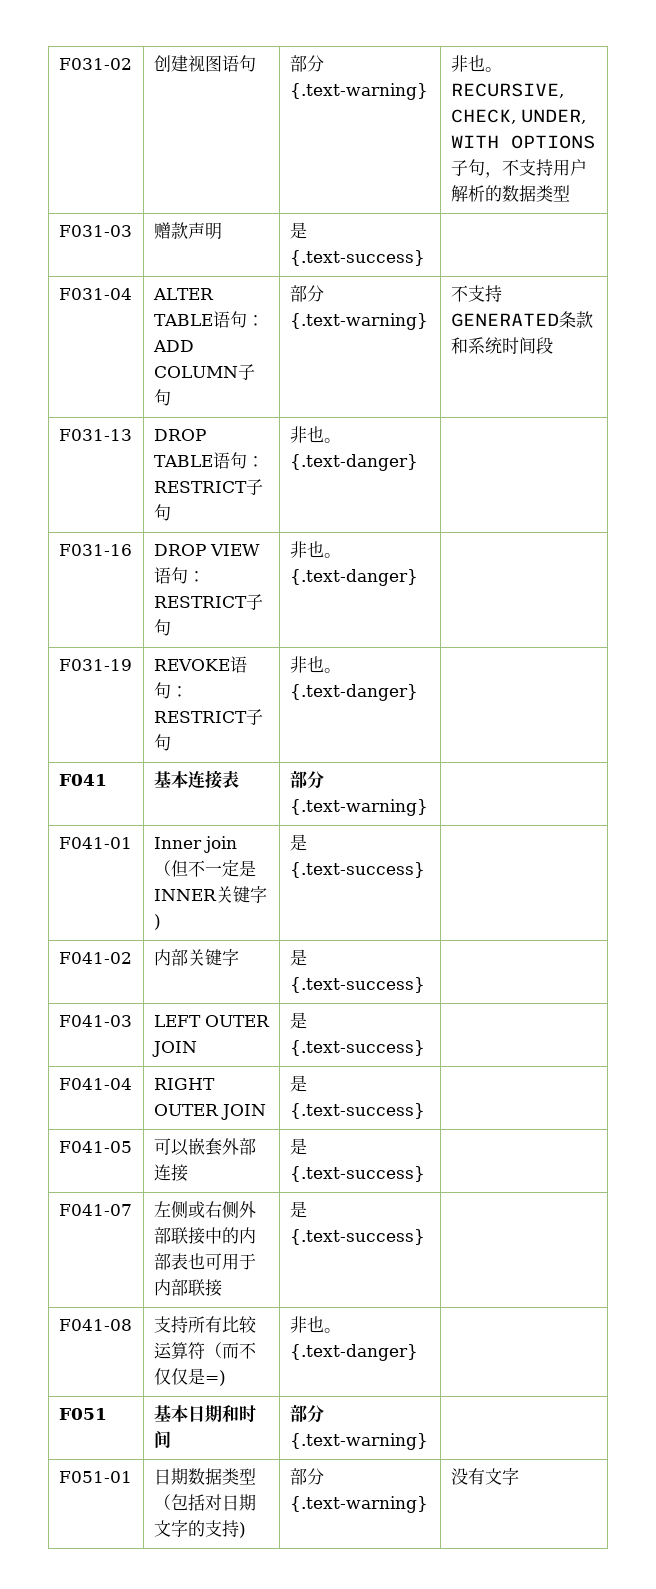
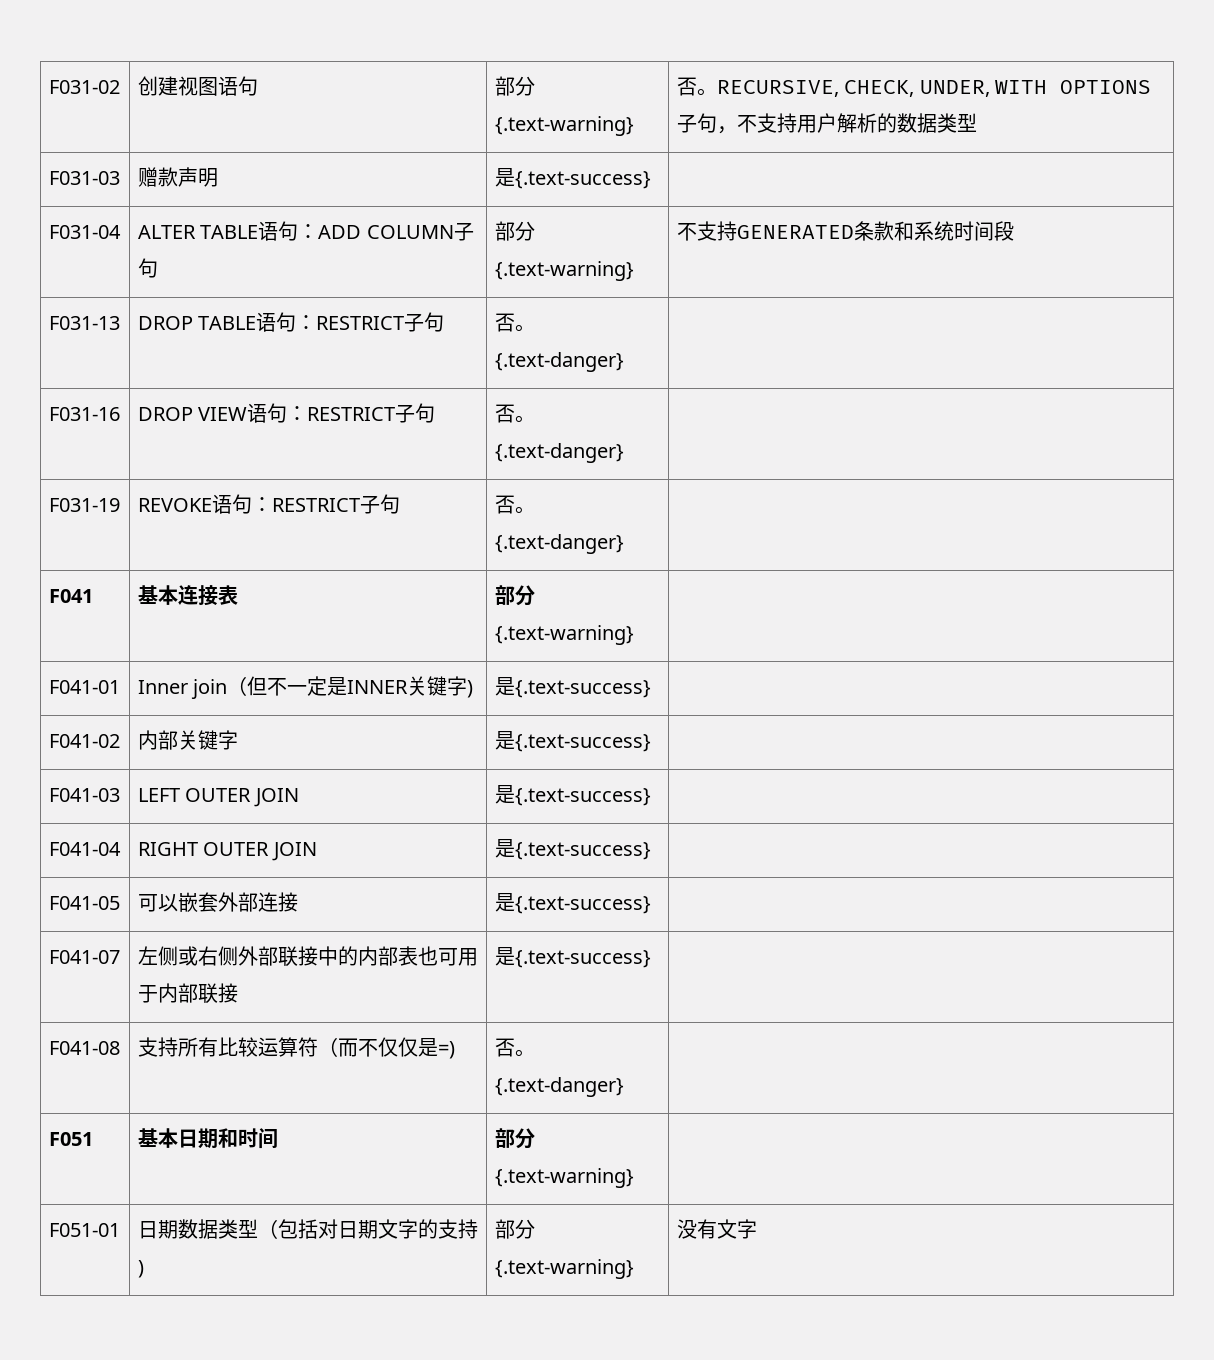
[450,55,485,72] 非也 -> [676,77,697,96] 否
[289,426,324,443] 非也 -> [494,313,515,332] 否
[289,541,324,558] 非也 -> [494,404,515,423] 否
[289,656,324,673] 非也 -> [494,495,515,514] 否
[289,1316,324,1333] 非也 -> [494,1038,515,1057] 否

